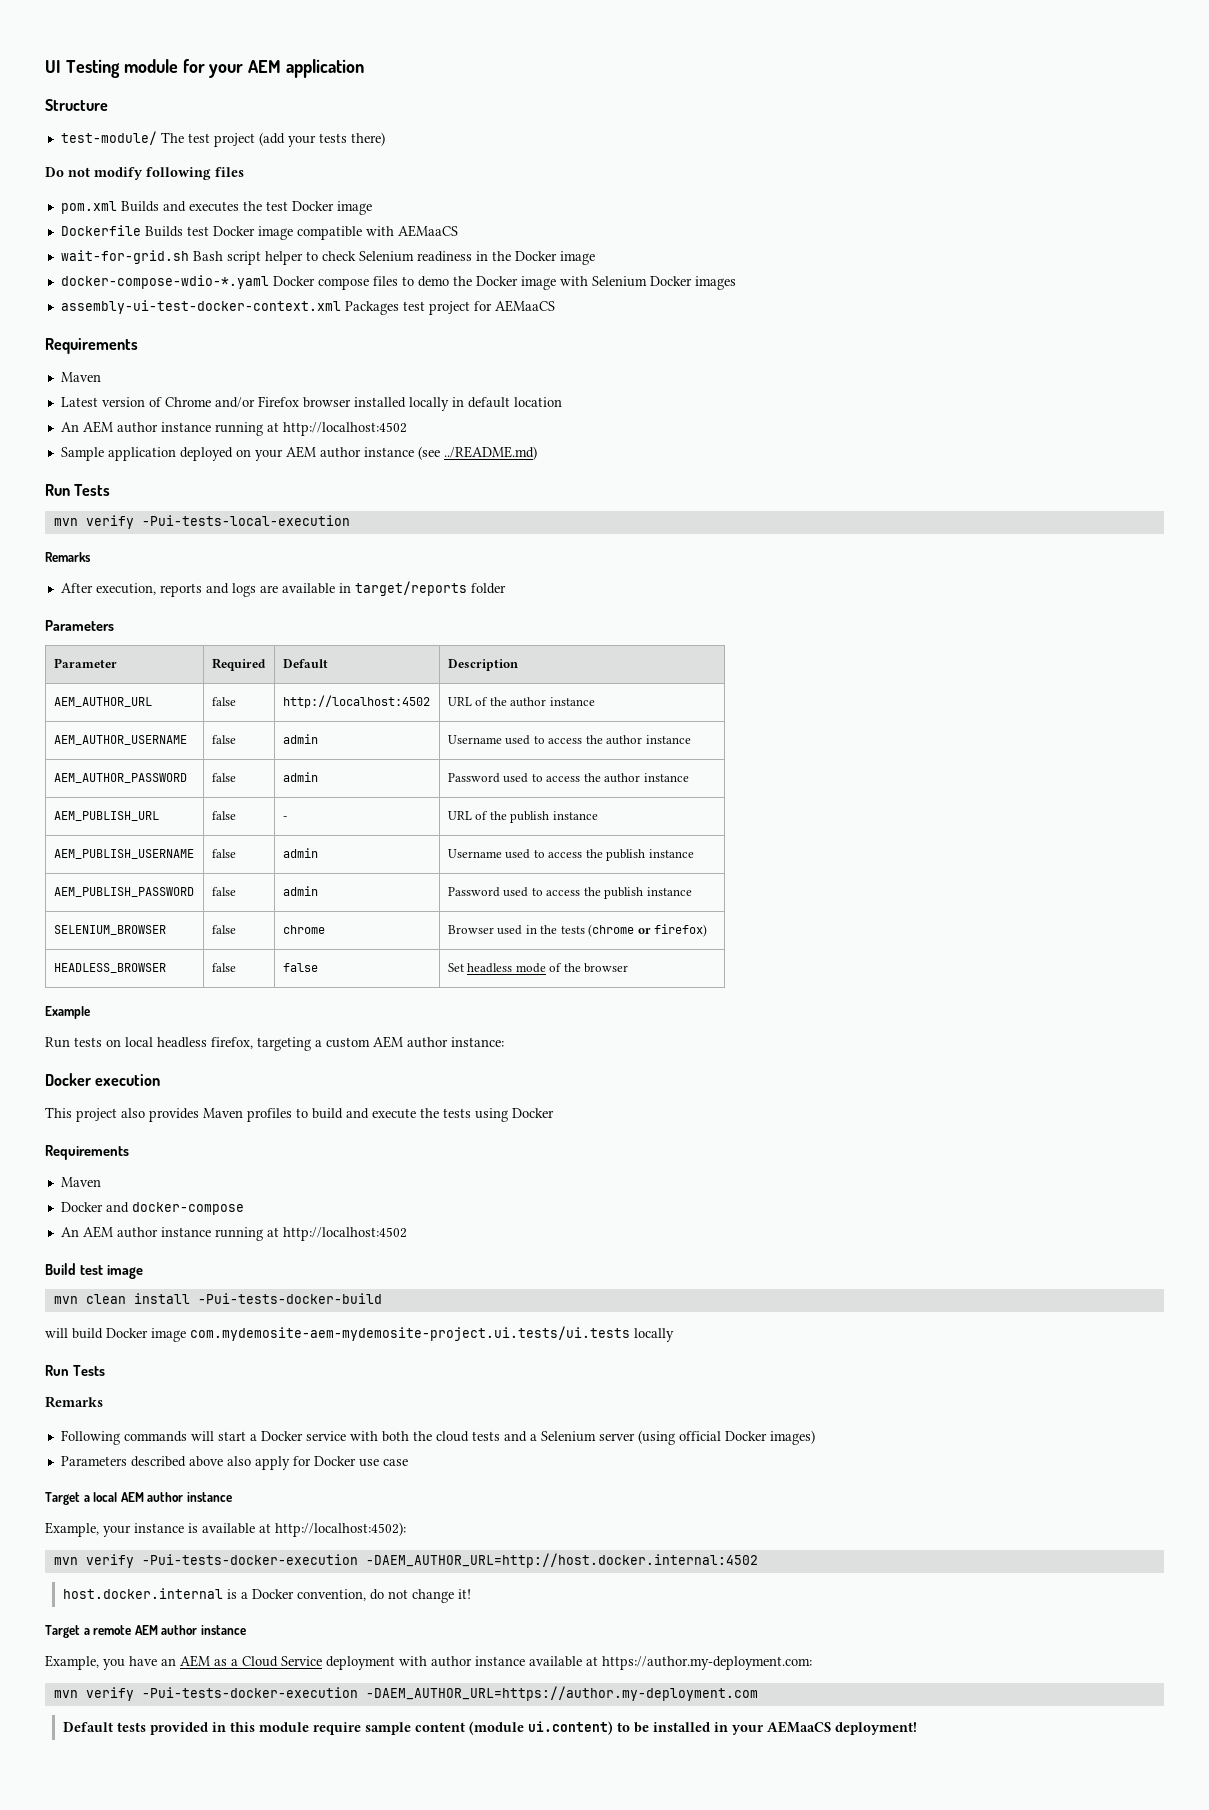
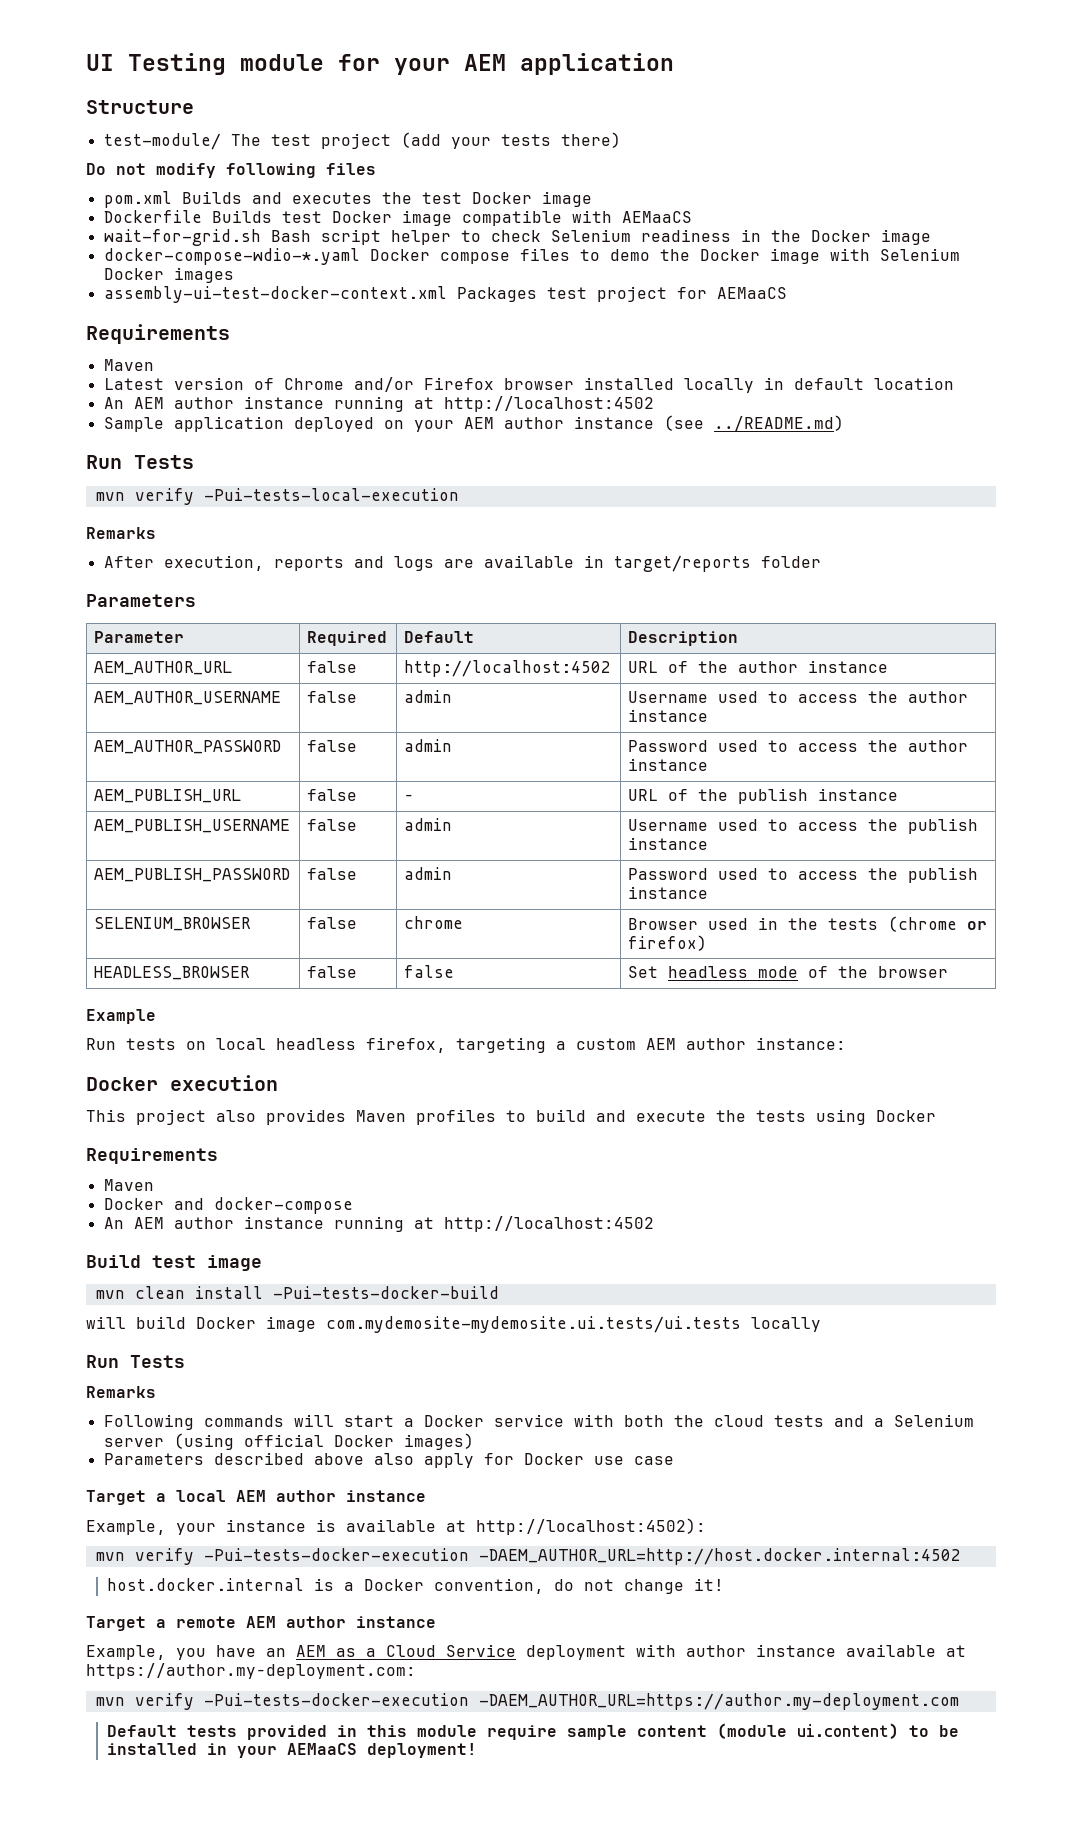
[190,1326,630,1341] com.mydemosite-aem-mydemosite-project.ui.tests/ui.tests -> [326,1316,741,1333] com.mydemosite-mydemosite.ui.tests/ui.tests

